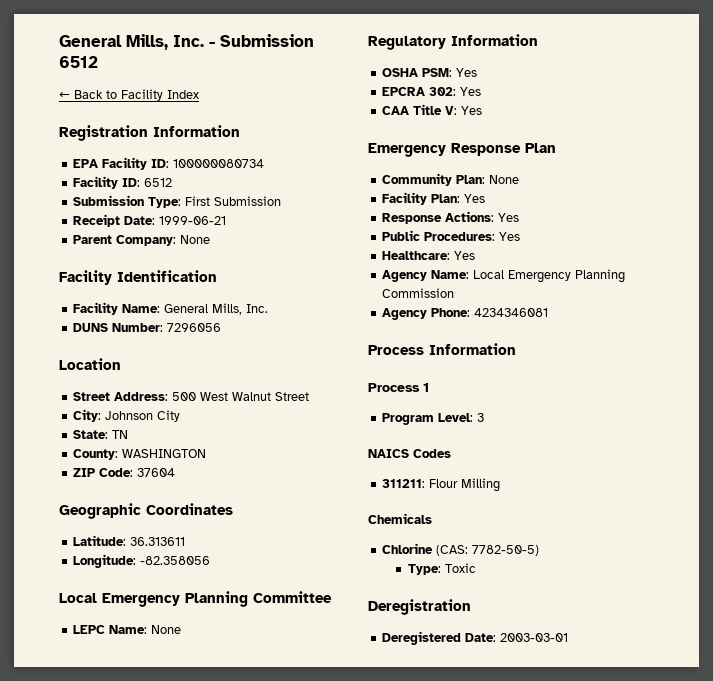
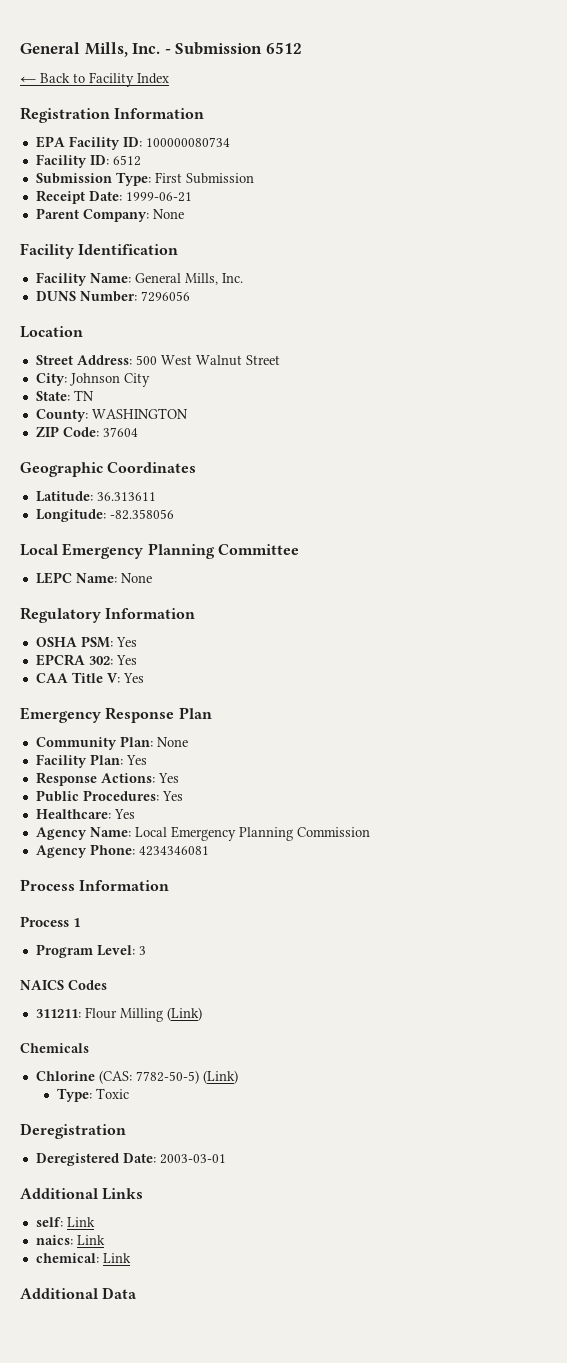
(501, 485) none -> [166,1007,202,1021] (Link)
(540, 550) none -> [202,1070,238,1084] (Link)
(569, 637) none -> [20,1188,144,1200] [35,1217,95,1227] [35,1235,105,1245] [35,1253,131,1263] [20,1287,138,1299] // Additional Links // self: Link // naics: Link // chemical: Link // Additional Data

